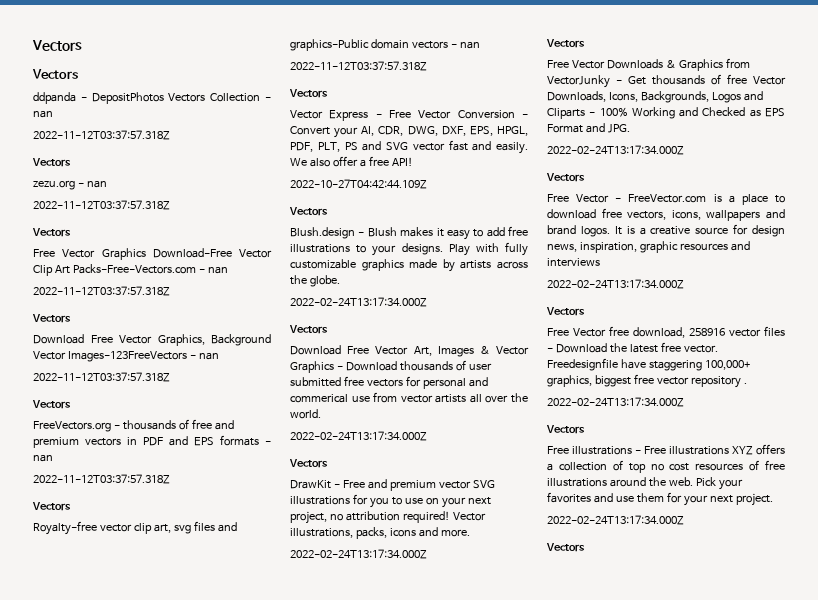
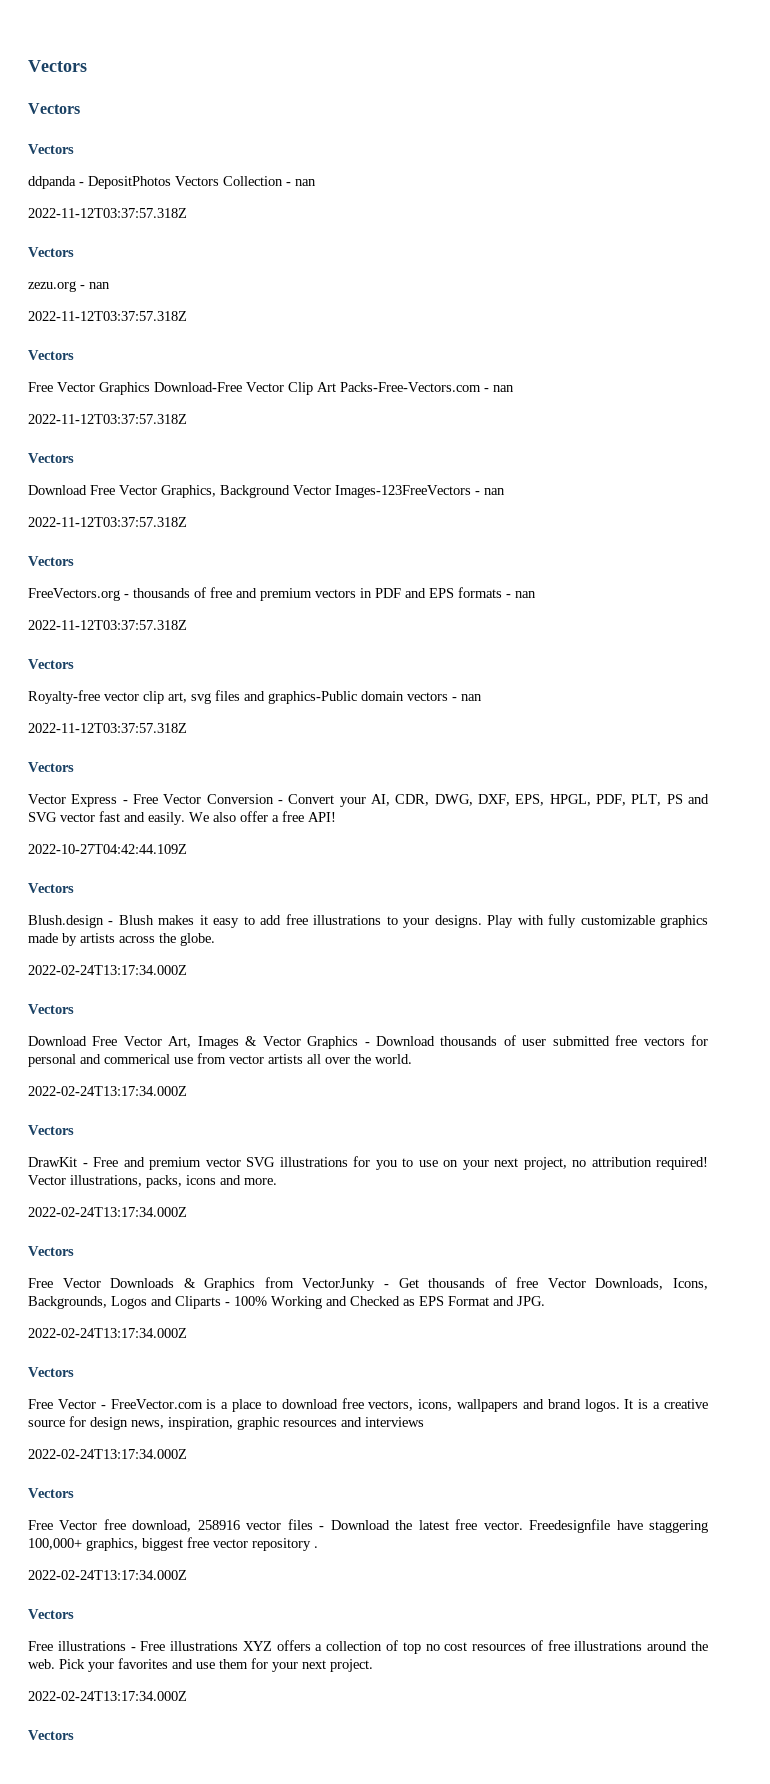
[32,40,82,51] [32,69,78,79] Vectors // Vectors -> [28,60,87,72] [28,103,80,114] [28,144,74,154] Vectors // Vectors // Vectors

